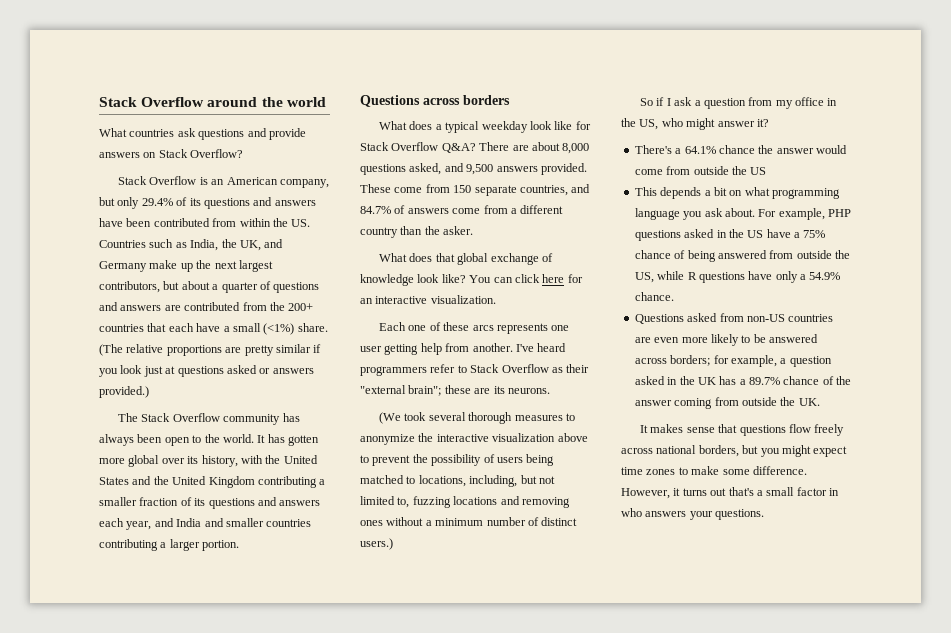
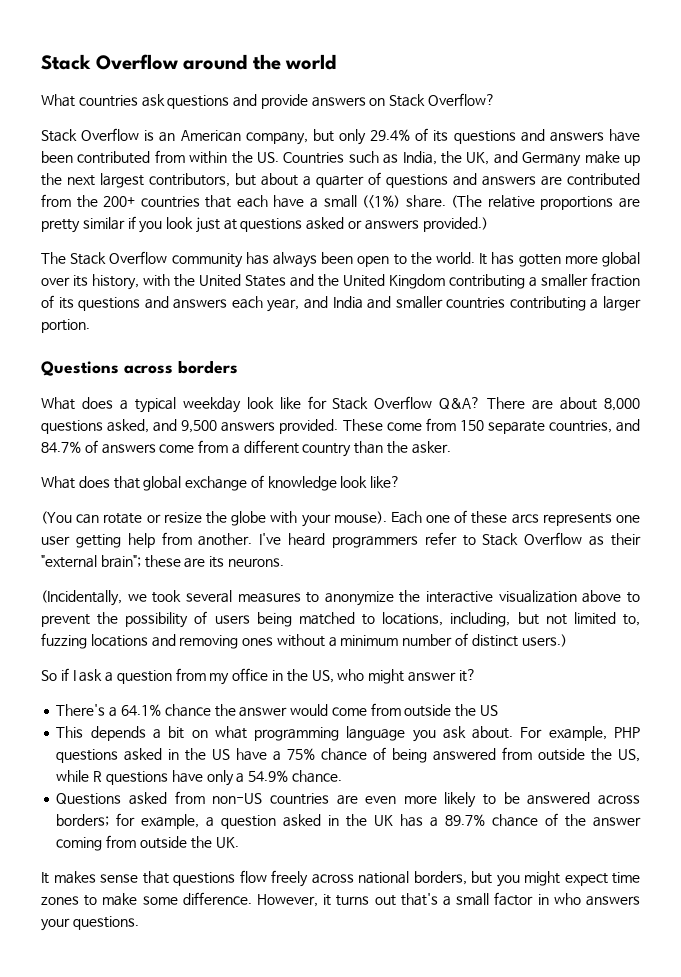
[469,274,583,283] [360,295,496,304] You can click here for an interactive visualization. // -> [41,511,387,527] // (You can rotate or resize the globe with your mouse).
[379,412,402,424] (We -> [41,590,147,606] (Incidentally, we
[468,412,513,424] thorough -> (232, 596) none

